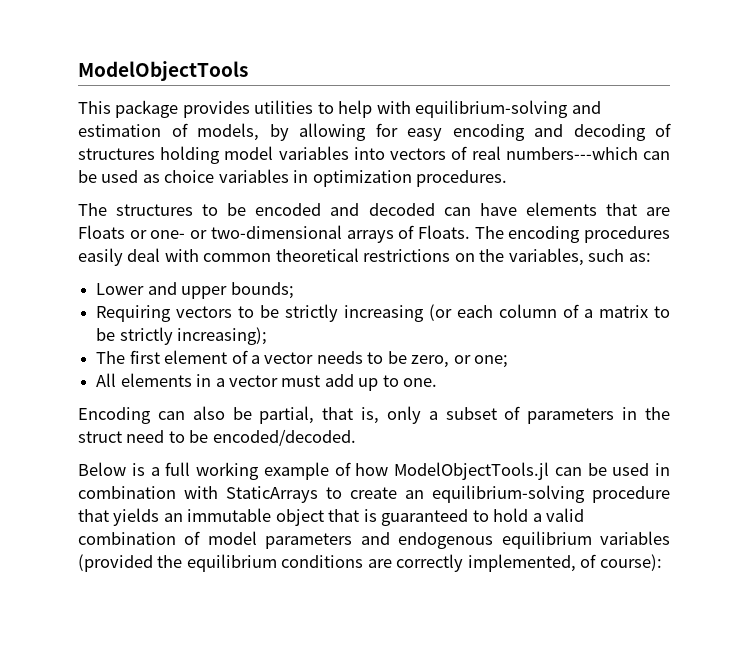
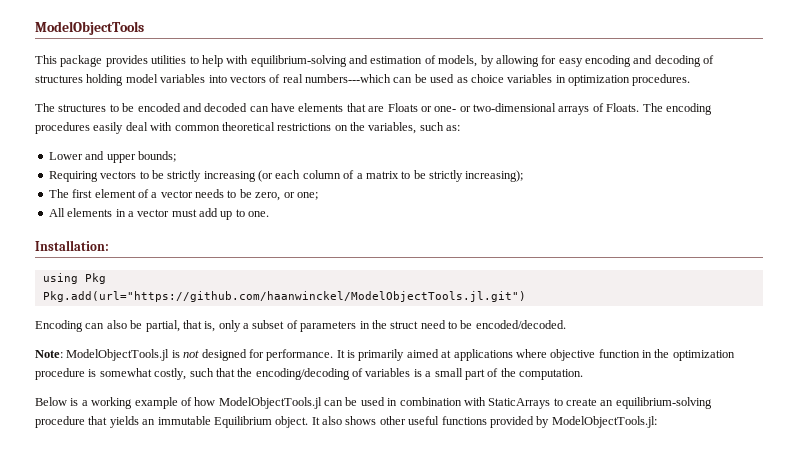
(438, 382) none -> [35,240,109,251] [42,273,106,284] [42,291,526,302] // Installation: // using Pkg // Pkg.add(url="https://github.com/haanwinckel/ModelObjectTools.jl.git")
(356, 437) none -> [35,349,735,361] [35,368,583,380] // Note: ModelObjectTools.jl is not designed for performance. It is primarily aimed at applications where objective function in the optimization procedure is somewhat costly, such that the encoding/decoding of variables is a small part of the computation.
[165,462,191,476] full -> (88, 403) none
[275,508,585,526] [78,531,671,549] [78,554,662,572] object that is guaranteed to hold a valid combination of model parameters and endogenous equilibrium variables (provided the equilibrium conditions are correctly implemented, of course): -> [213,416,657,428] Equilibrium object. It also shows other useful functions provided by ModelObjectTools.jl:

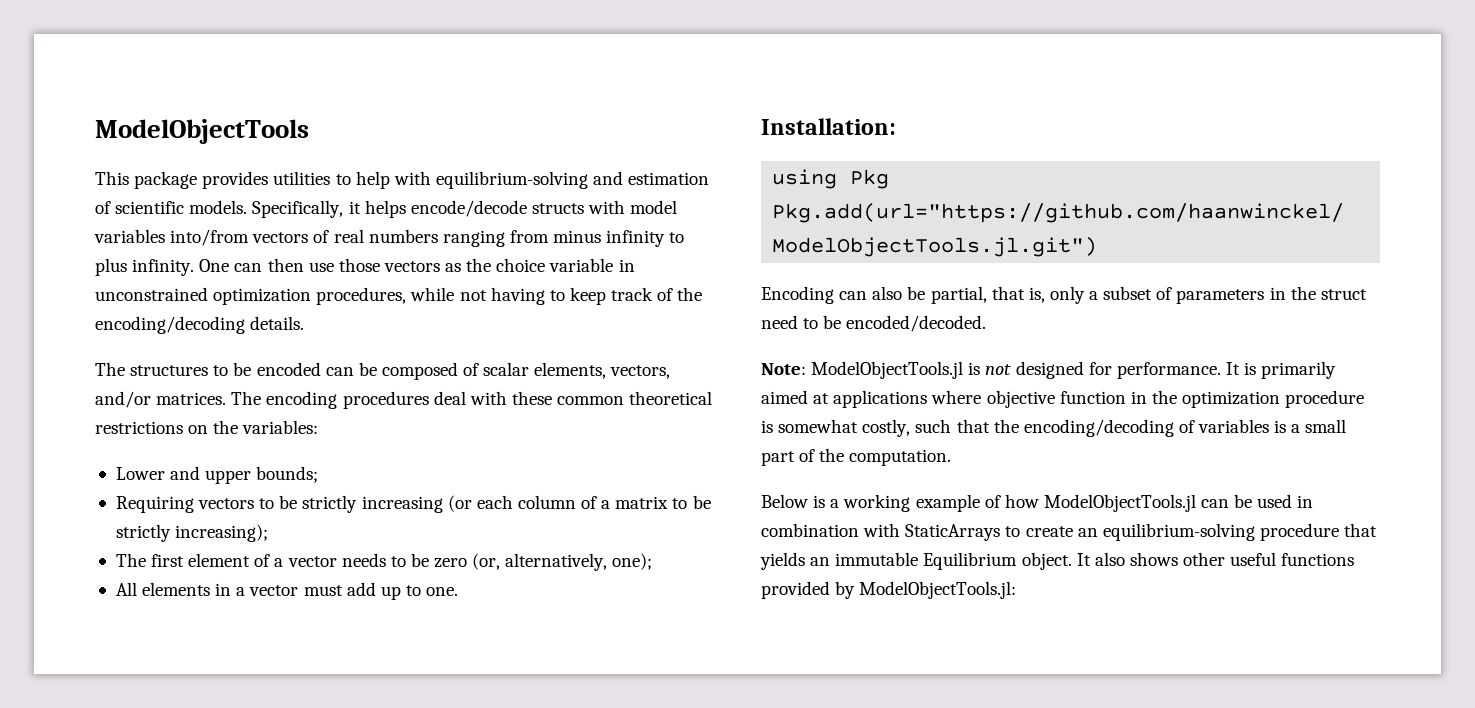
[438,55,715,67] [35,74,124,86] models, by allowing for easy encoding and decoding of structures holding -> [115,200,626,218] scientific models. Specifically, it helps encode/decode structs with
[208,75,227,83] into -> [170,229,250,246] into/from
[305,74,691,86] numbers---which can be used as choice variables in optimization procedures. -> [368,229,685,247] [95,258,635,276] [95,287,703,305] [95,316,305,334] numbers ranging from minus infinity to plus infinity. One can then use those vectors as the choice variable in unconstrained optimization procedures, while not having to keep track of the encoding/decoding details.
[182,103,640,115] and decoded can have elements that are Floats or one- or two-dimensional arrays of Floats. -> [325,362,671,380] [95,391,227,408] can be composed of scalar elements, vectors, and/or matrices.
[93,122,124,134] easily -> (429, 400) none
(173, 126) none -> [511,391,552,405] these
[368,122,461,134] variables, such as: -> [242,420,319,434] variables:
[255,192,318,201] zero, or one; -> [434,553,653,571] zero (or, alternatively, one);

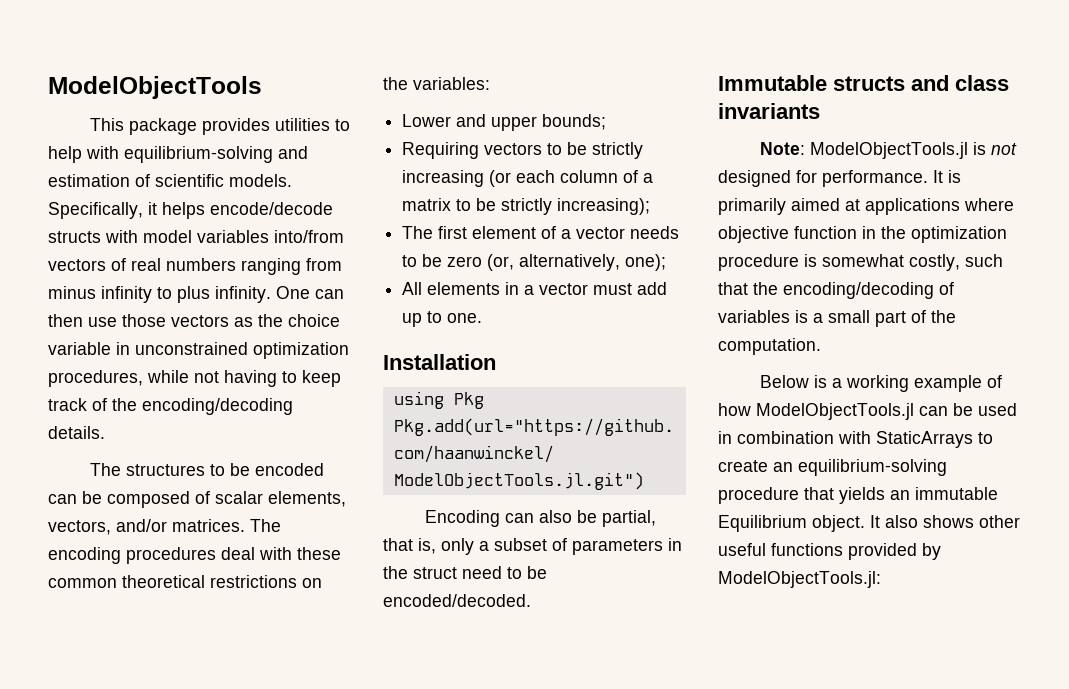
[761,118,896,135] Installation: -> [383,354,496,370] Installation
(987, 323) none -> [718,75,1009,91] [718,103,820,119] // Immutable structs and class invariants

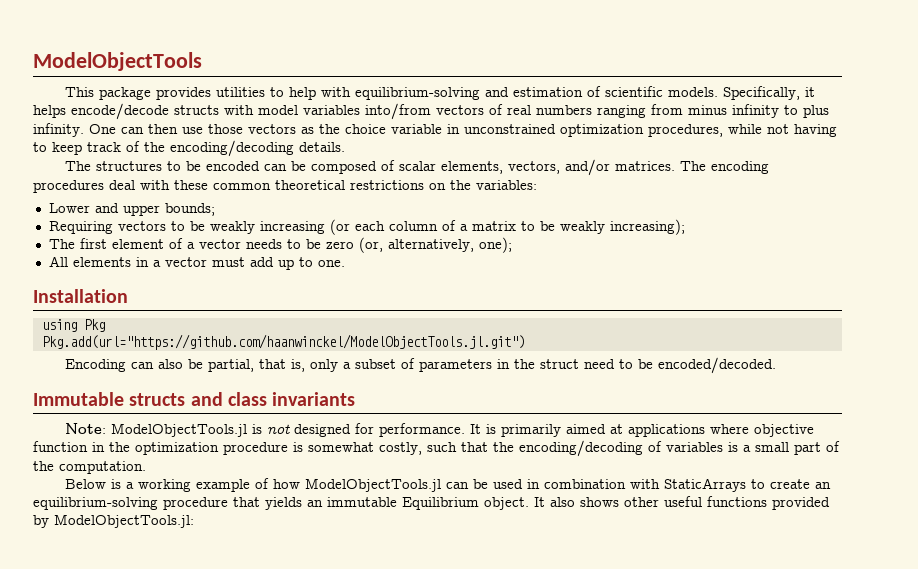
[592,142,644,159] strictly -> [209,221,255,234] weakly
[501,198,553,215] strictly -> [559,221,605,234] weakly

